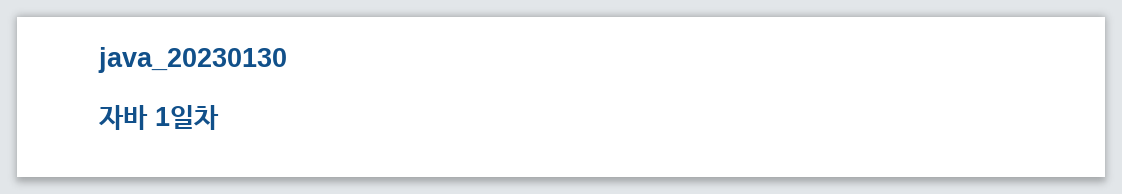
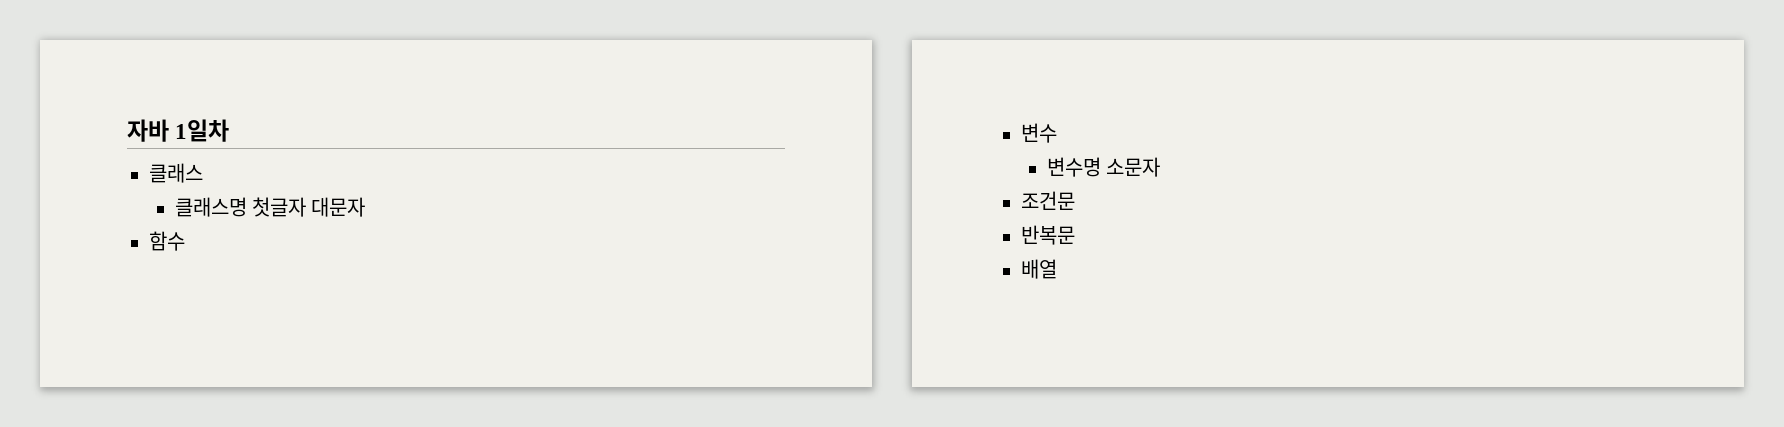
[98,47,287,73] java_20230130 // -> (127, 130) none
(219, 117) none -> [149,163,203,183] [174,197,366,217] [149,231,185,251] [1021,123,1057,143] [1046,157,1161,177] [1021,191,1075,210] [1021,225,1075,245] [1021,259,1057,279] // 클래스 // 클래스명 첫글자 대문자 // 함수 // 변수 // 변수명 소문자 // 조건문 // 반복문 // 배열

